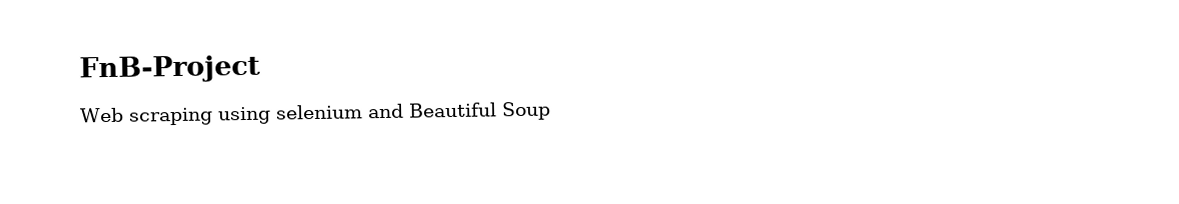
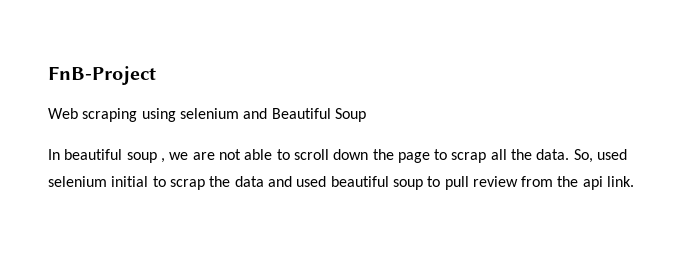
(551, 111) none -> [48,149,628,163] [48,176,635,190] // In beautiful soup , we are not able to scroll down the page to scrap all the data. So, used selenium initial to scrap the data and used beautiful soup to pull review from the api link.

